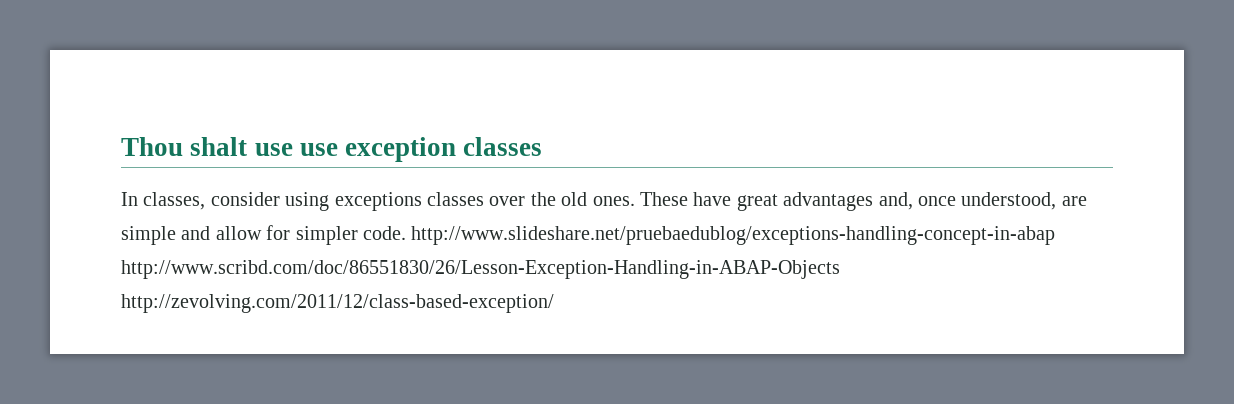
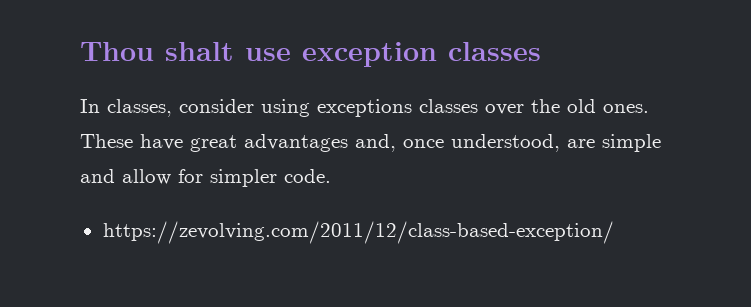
[299,143,338,156] use -> (291, 54) none
[411,226,1056,245] [121,260,840,279] [121,294,554,313] http://www.slideshare.net/pruebaedublog/exceptions-handling-concept-in-abap http://www.scribd.com/doc/86551830/26/Lesson-Exception-Handling-in-ABAP-Objects http://zevolving.com/2011/12/class-based-exception/ -> [102,221,614,244] // https://zevolving.com/2011/12/class-based-exception/

